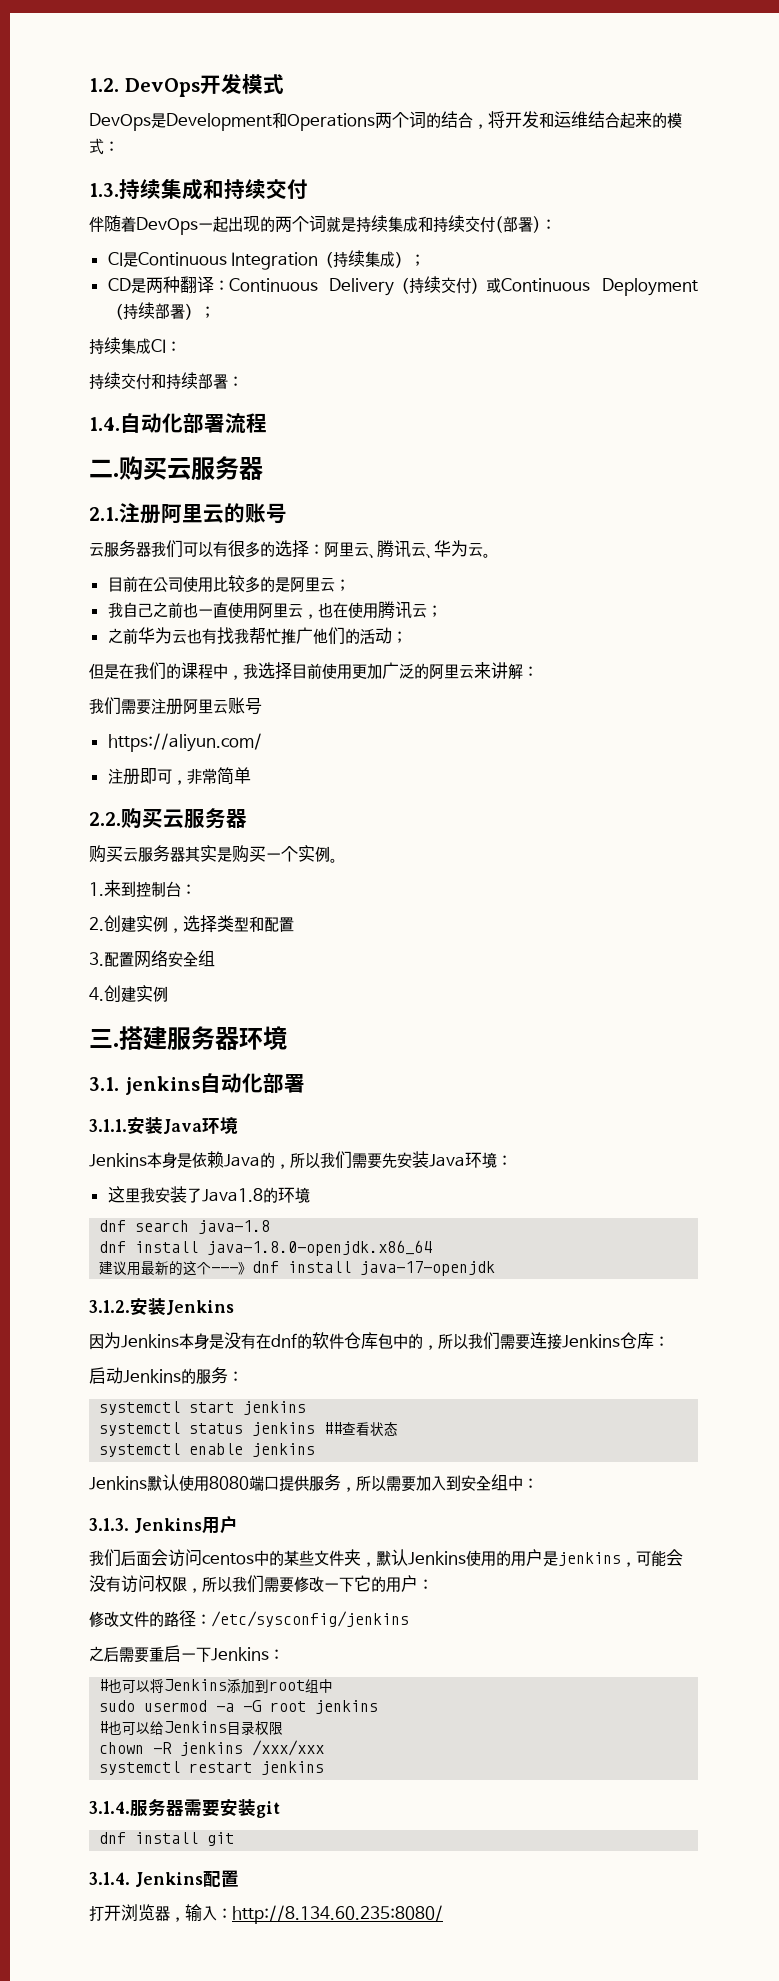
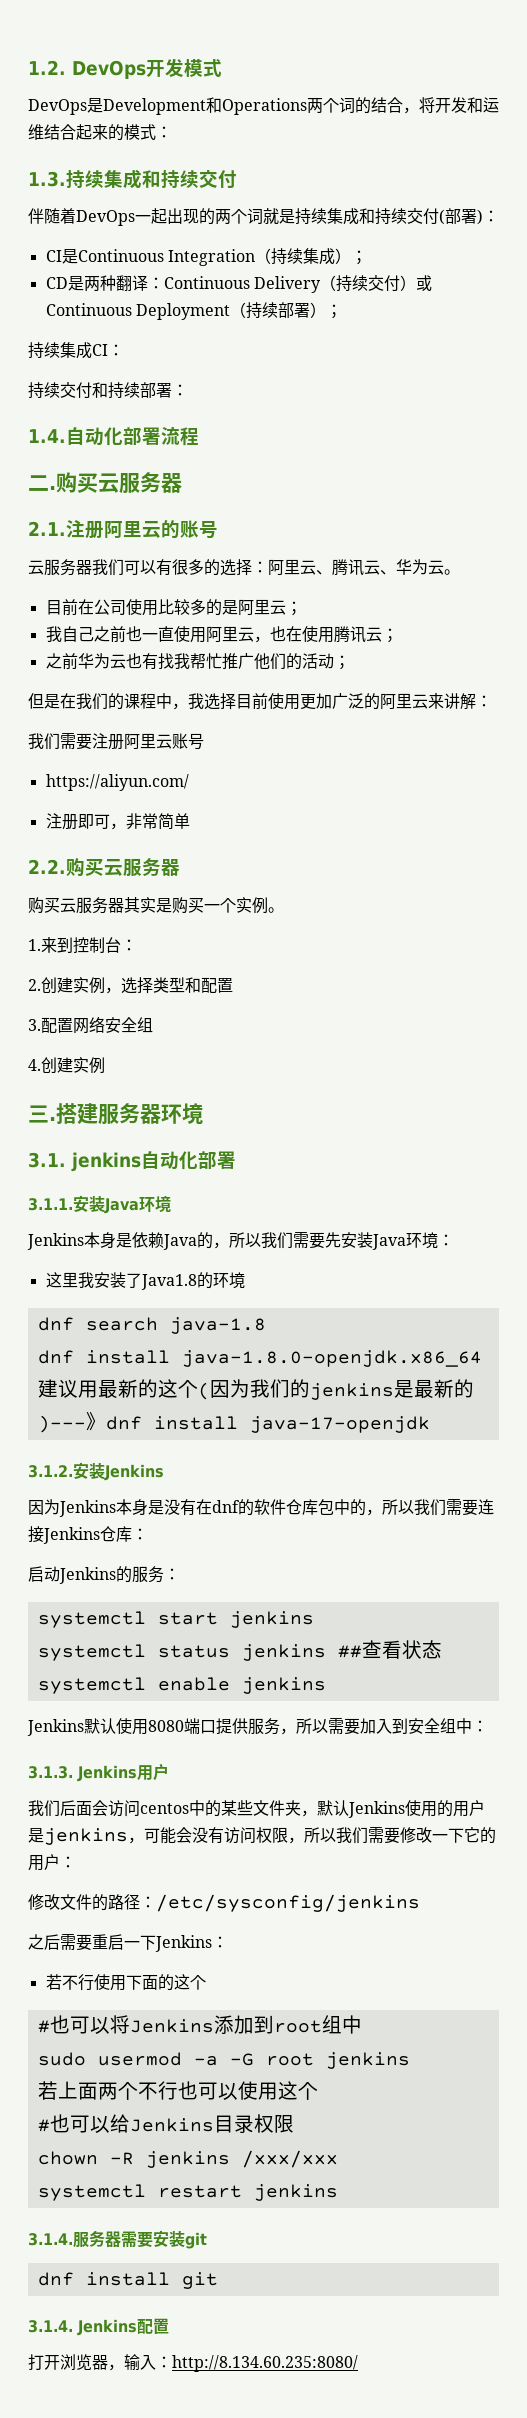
[211,1267,239,1273] --- -> [197,1379,474,1400] [37,1415,86,1433] (因为我们的jenkins是最新的)---
(284, 1654) none -> [45,1974,206,1991] // 若不行使用下面的这个
(379, 1707) none -> [37,2081,318,2100] // 若上面两个不行也可以使用这个

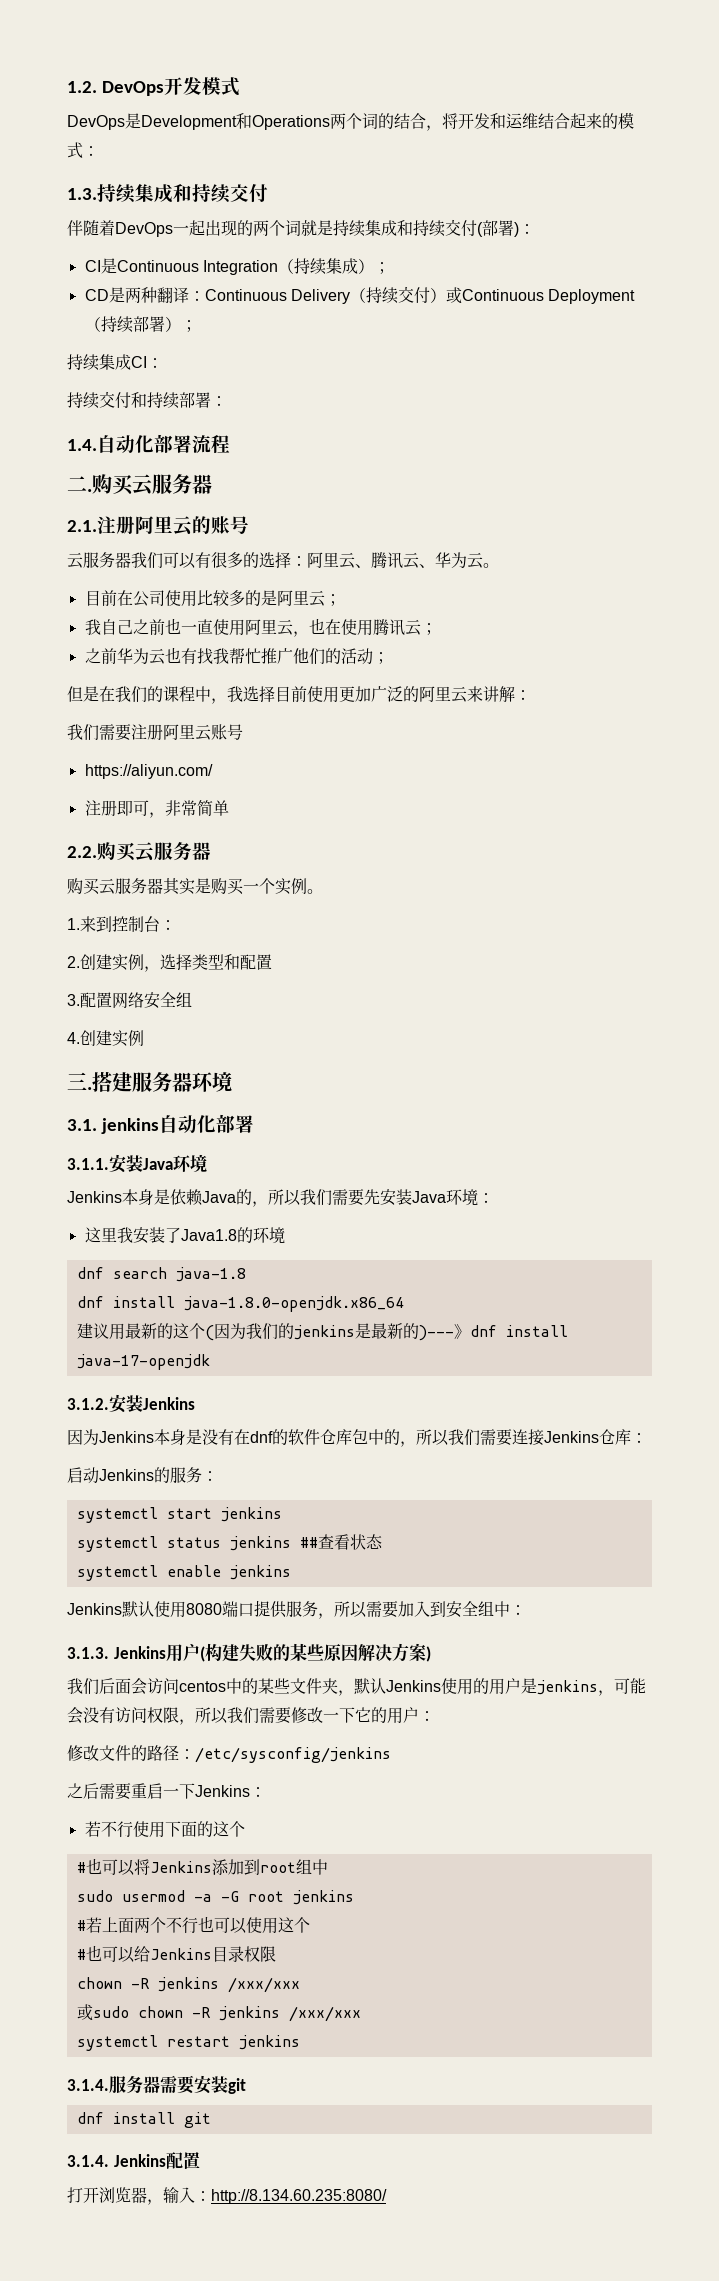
(169, 1772) none -> [199,1643,431,1662] (构建失败的某些原因解决方案)
(410, 2060) none -> [76,1920,86,1931] #
(338, 2159) none -> [76,2004,361,2022] // 或sudo chown -R jenkins /xxx/xxx

